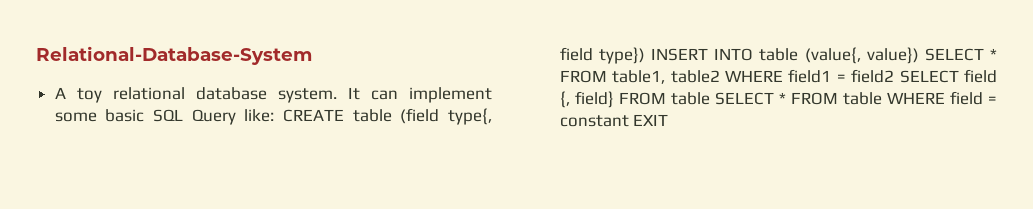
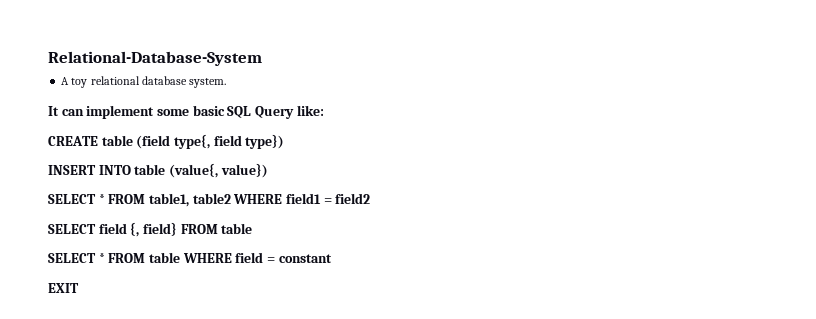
(337, 95) none -> (227, 83) //
(275, 115) none -> (324, 110) //
(645, 55) none -> (285, 141) //
(919, 55) none -> (268, 170) //
(895, 76) none -> (371, 198) //
(710, 98) none -> (253, 228) //
(629, 121) none -> (332, 258) //

